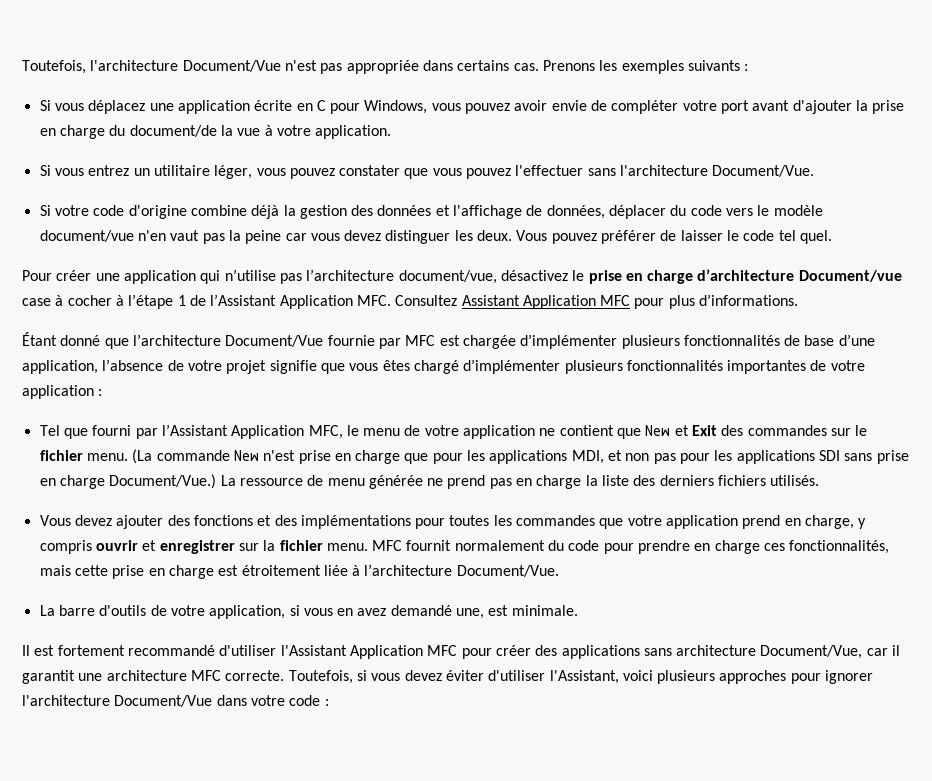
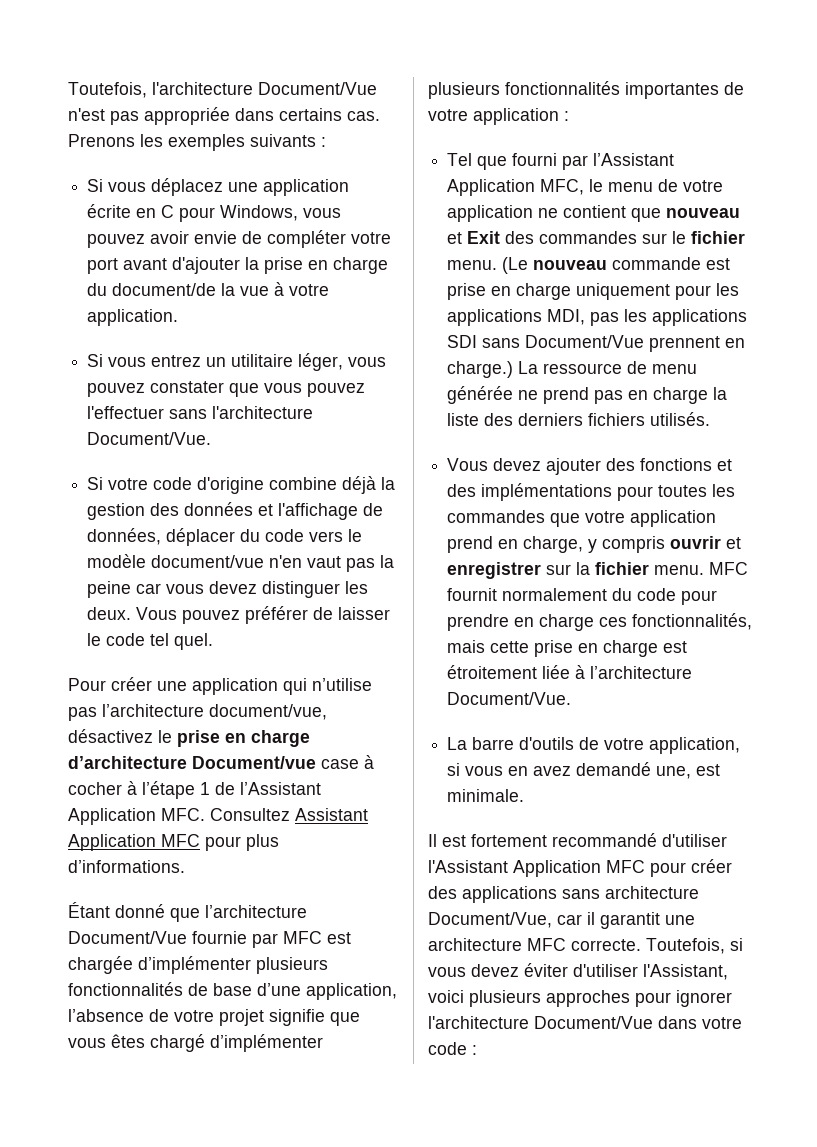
[645,425,671,436] New -> [666,208,741,218] nouveau
[132,449,429,464] (La commande New n'est prise en charge que -> [502,257,731,274] [447,283,671,300] (Le nouveau commande est prise en charge uniquement
[608,450,909,464] [39,474,217,489] et non pas pour les applications SDI sans prise en charge Document/Vue.) -> [590,309,748,326] [447,335,746,352] [447,361,514,378] pas les applications SDI sans Document/Vue prennent en charge.)

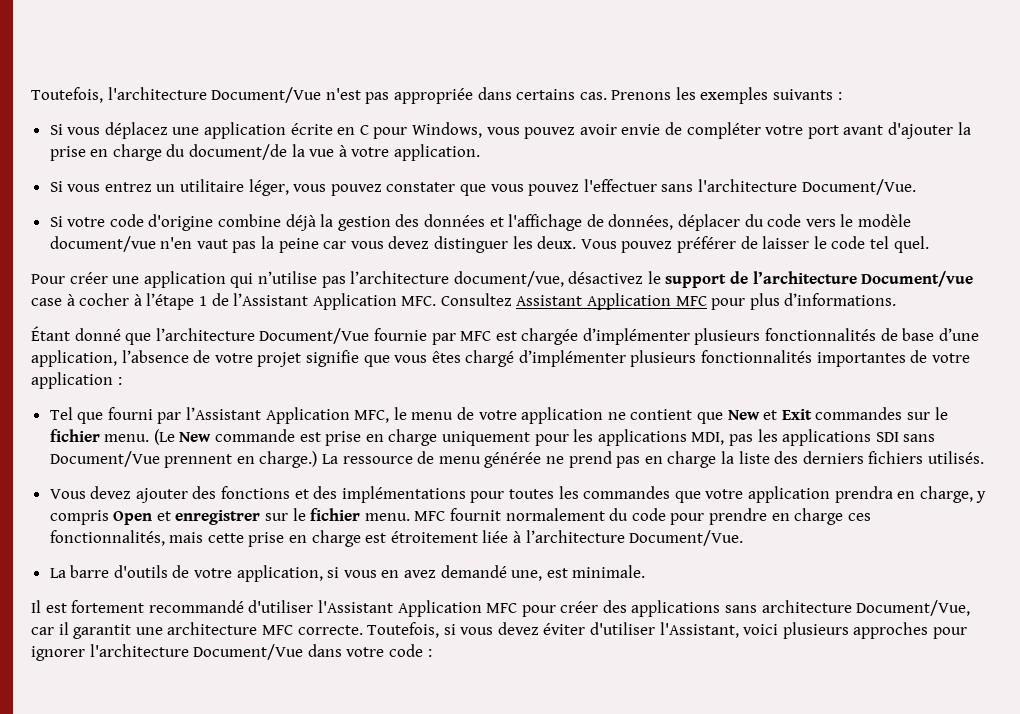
[177,730,310,747] [68,756,187,769] prise en charge d’architecture -> [665,271,857,288] support de l’architecture
[666,208,741,218] nouveau -> [727,410,760,420] New
[505,231,535,244] des -> (812, 414) none
[533,260,608,270] nouveau -> [179,432,212,442] New
[447,536,494,553] prend -> [834,486,893,503] prendra
[670,536,722,549] ouvrir -> [113,511,153,525] Open
[576,562,591,575] la -> [292,508,306,521] le

